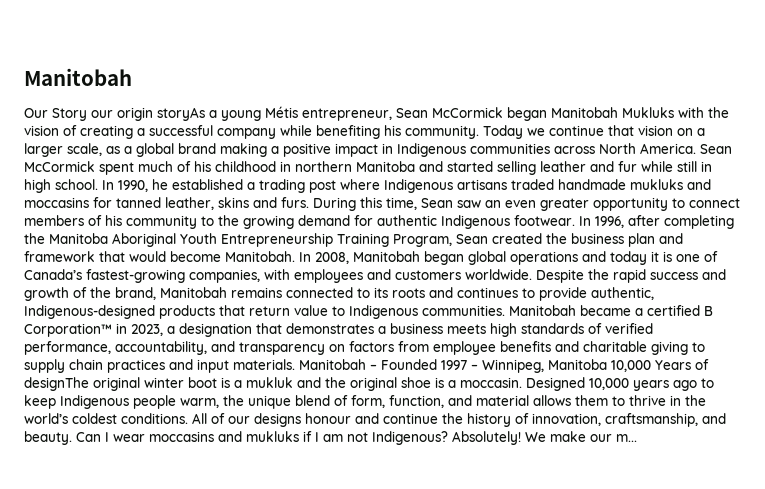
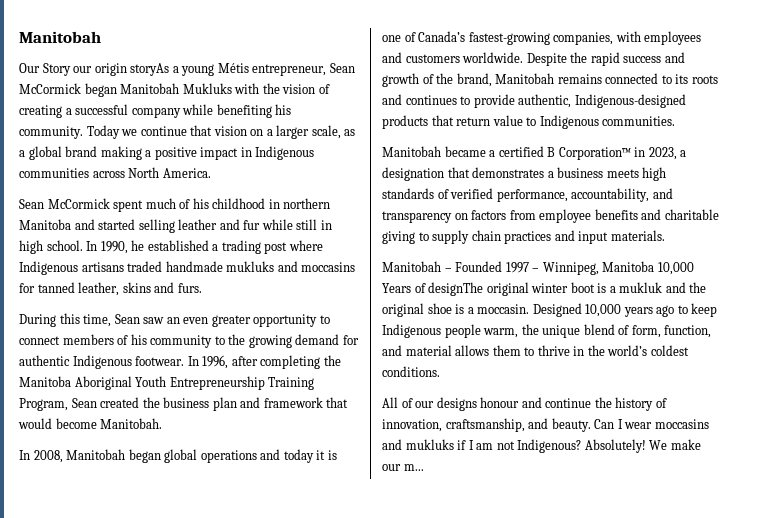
(696, 148) none -> (211, 173) //
(309, 202) none -> (202, 288) //
(295, 256) none -> (163, 423) //
(505, 310) none -> (676, 121) //
(295, 364) none -> (665, 235) //
(188, 418) none -> (440, 371) //

